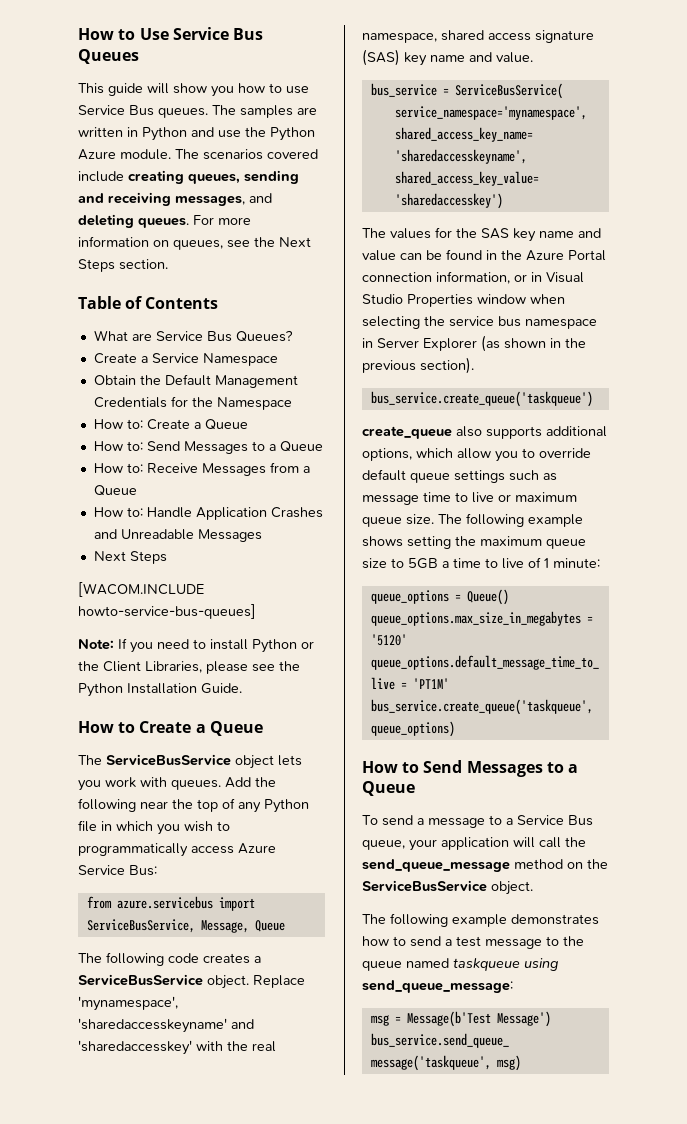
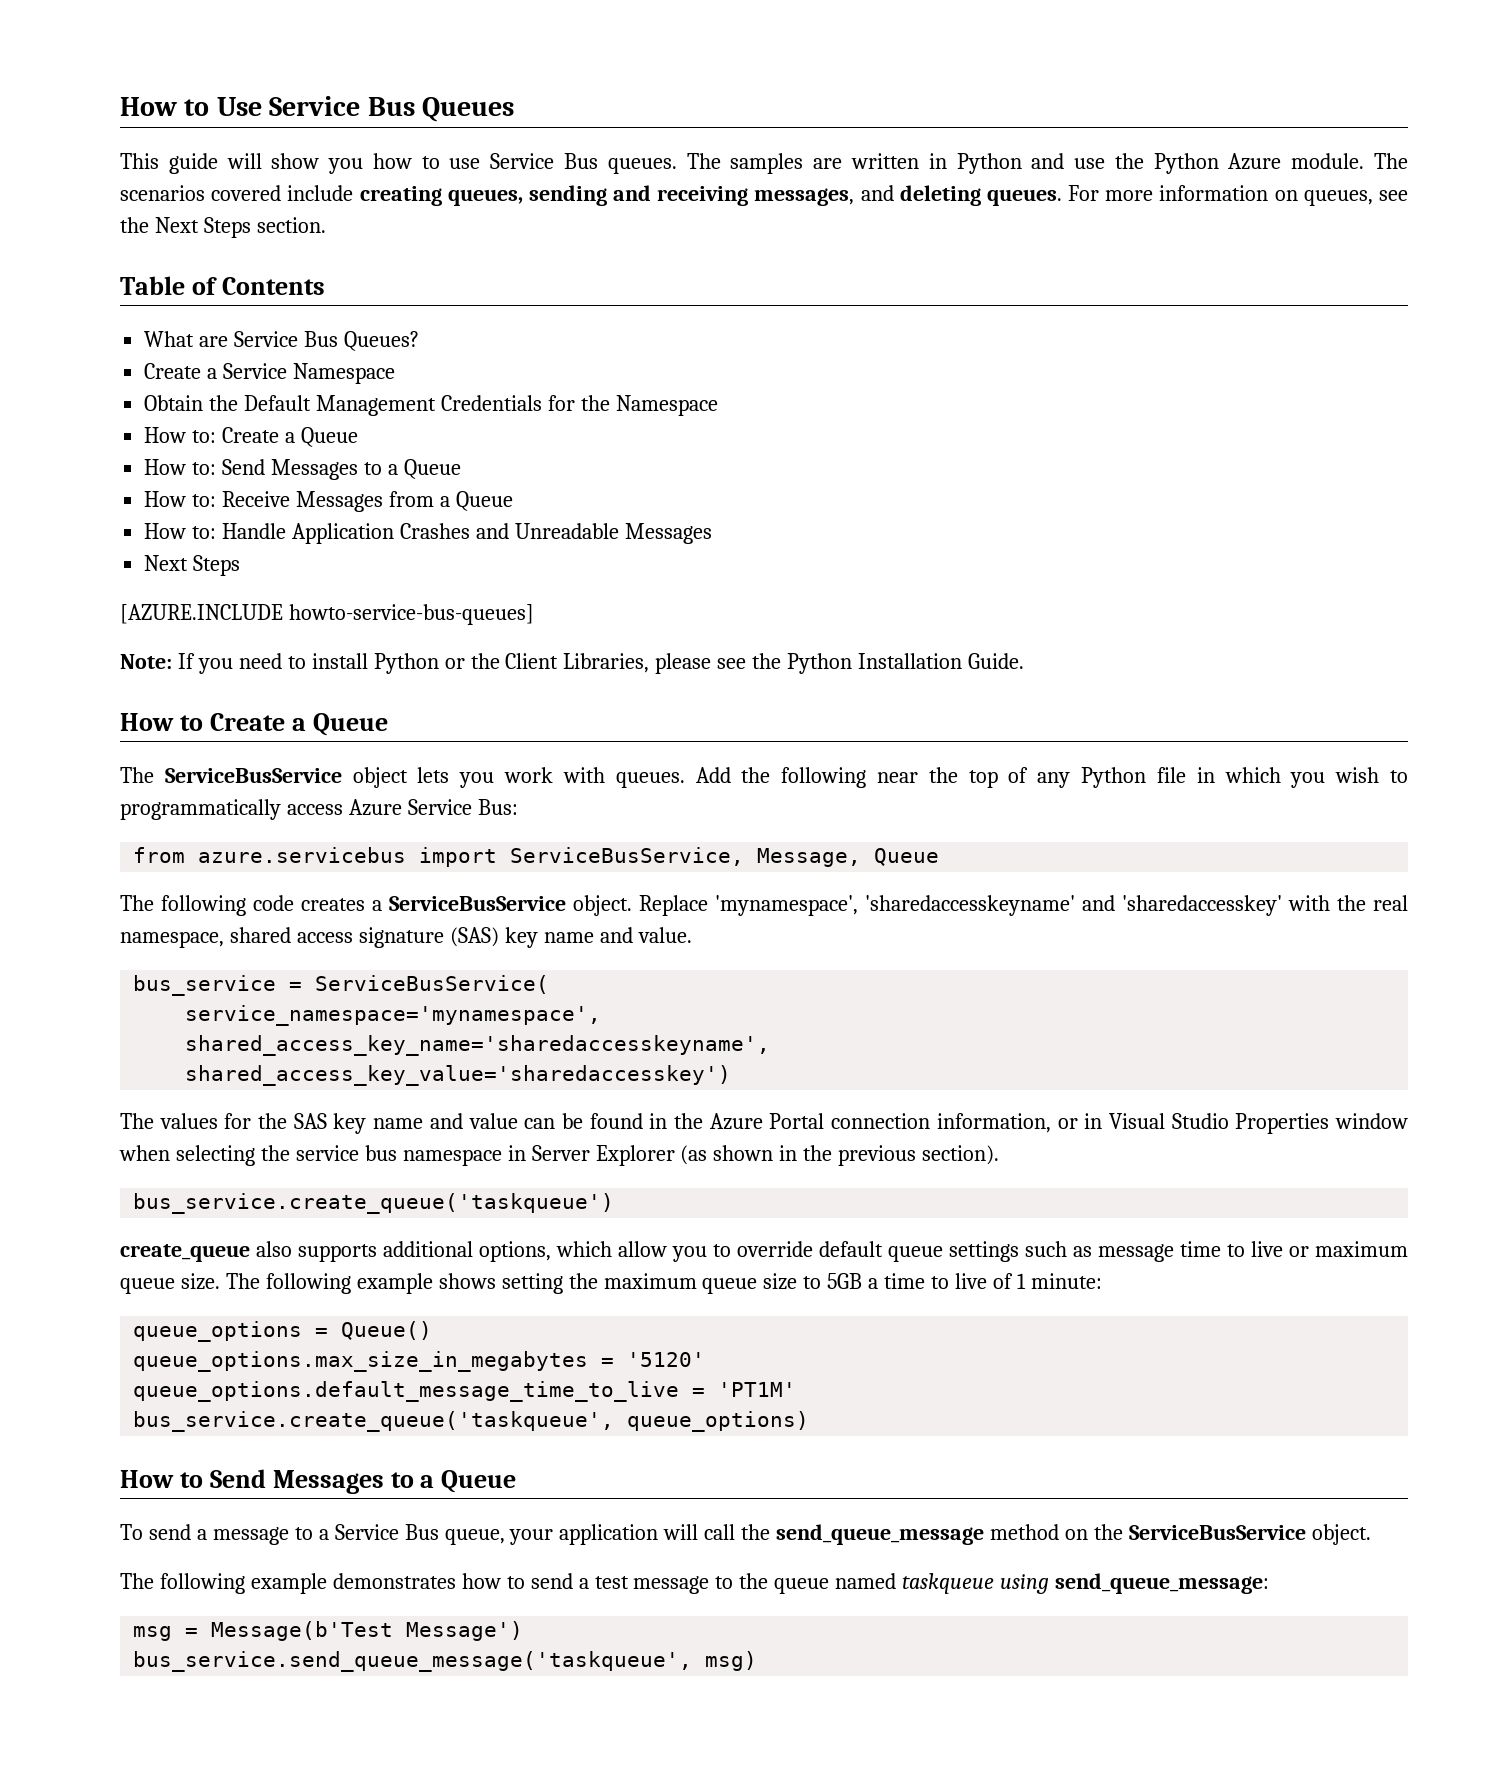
[78,582,204,597] [WACOM.INCLUDE -> [120,604,283,624] [AZURE.INCLUDE

